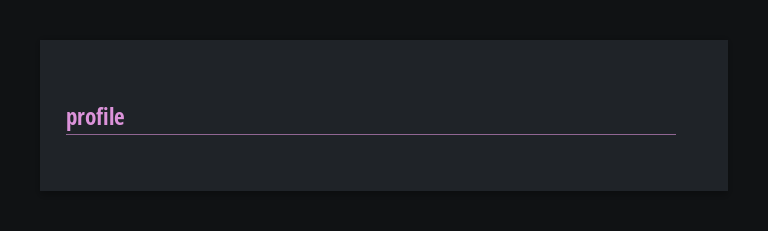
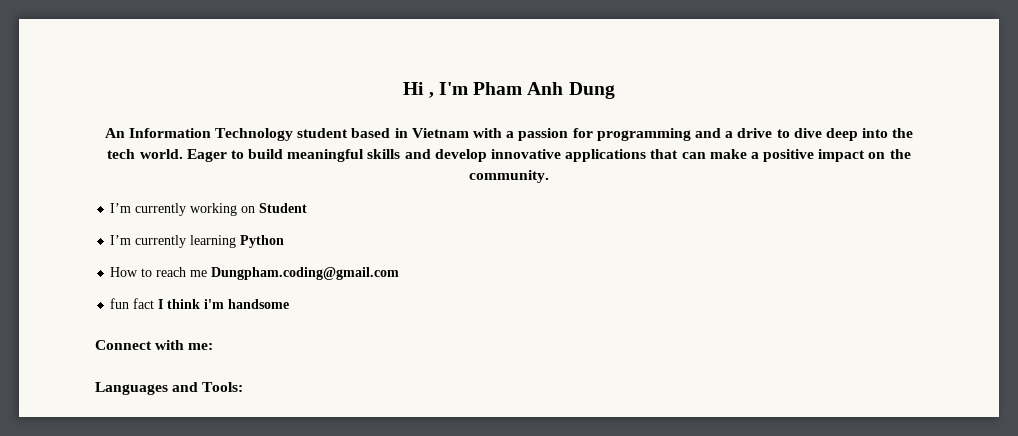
[66,107,125,131] profile -> [403,82,615,99] [104,128,914,141] [107,149,911,162] [469,170,549,183] [110,203,308,216] [110,235,285,248] [110,267,400,280] [110,298,290,309] [95,340,214,350] [95,382,244,395] Hi , I'm Pham Anh Dung // An Information Technology student based in Vietnam with a passion for programming and a drive to dive deep into the tech world. Eager to build meaningful skills and develop innovative applications that can make a positive impact on the community. // I’m currently working on Student // I’m currently learning Python // How to reach me Dungpham.coding@gmail.com // fun fact I think i'm handsome // Connect with me: // Languages and Tools:

